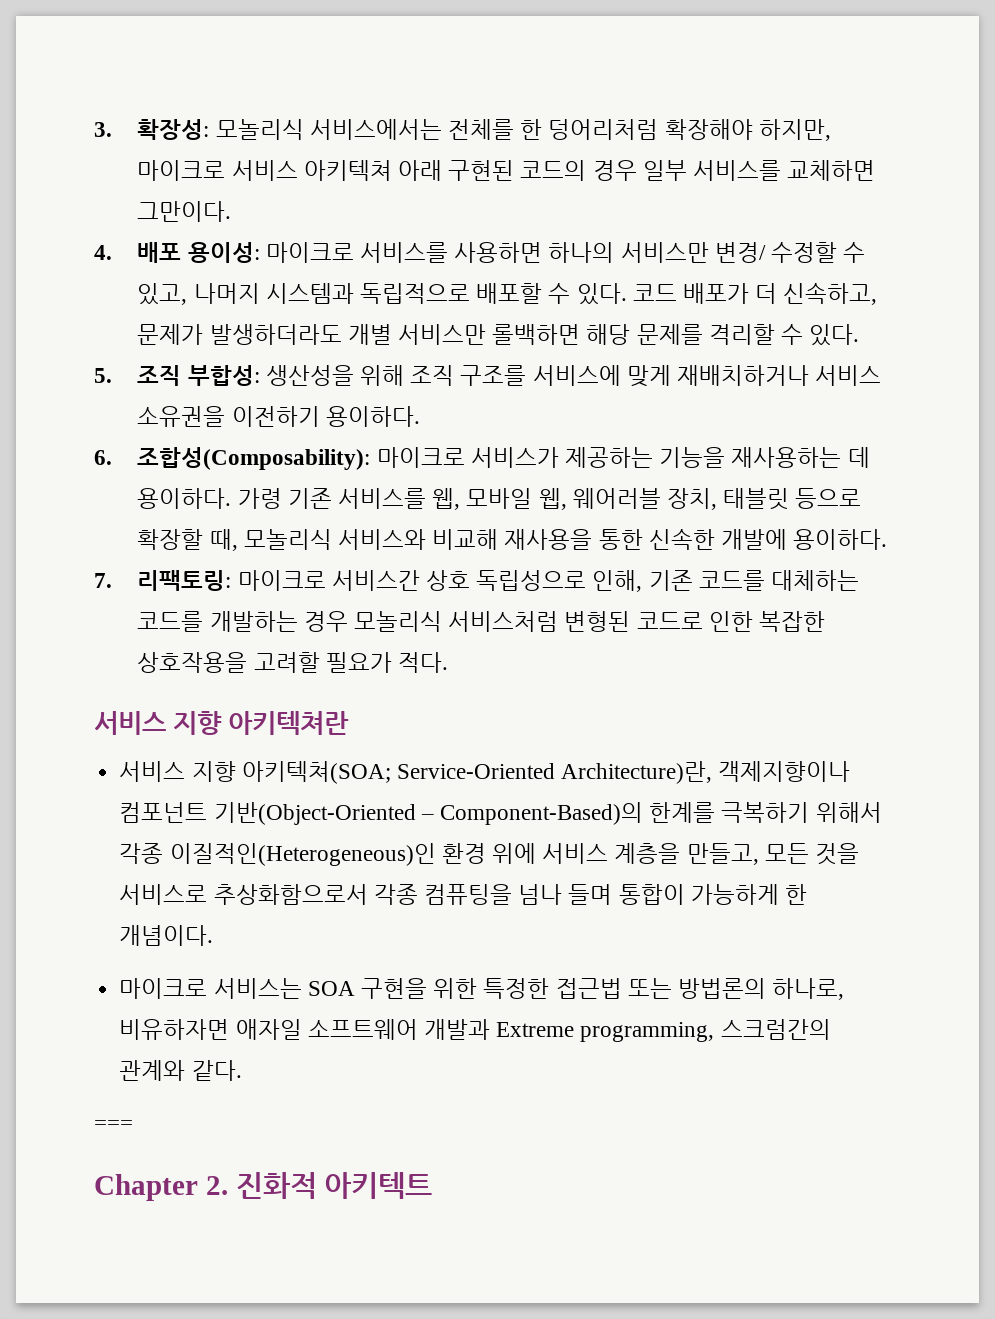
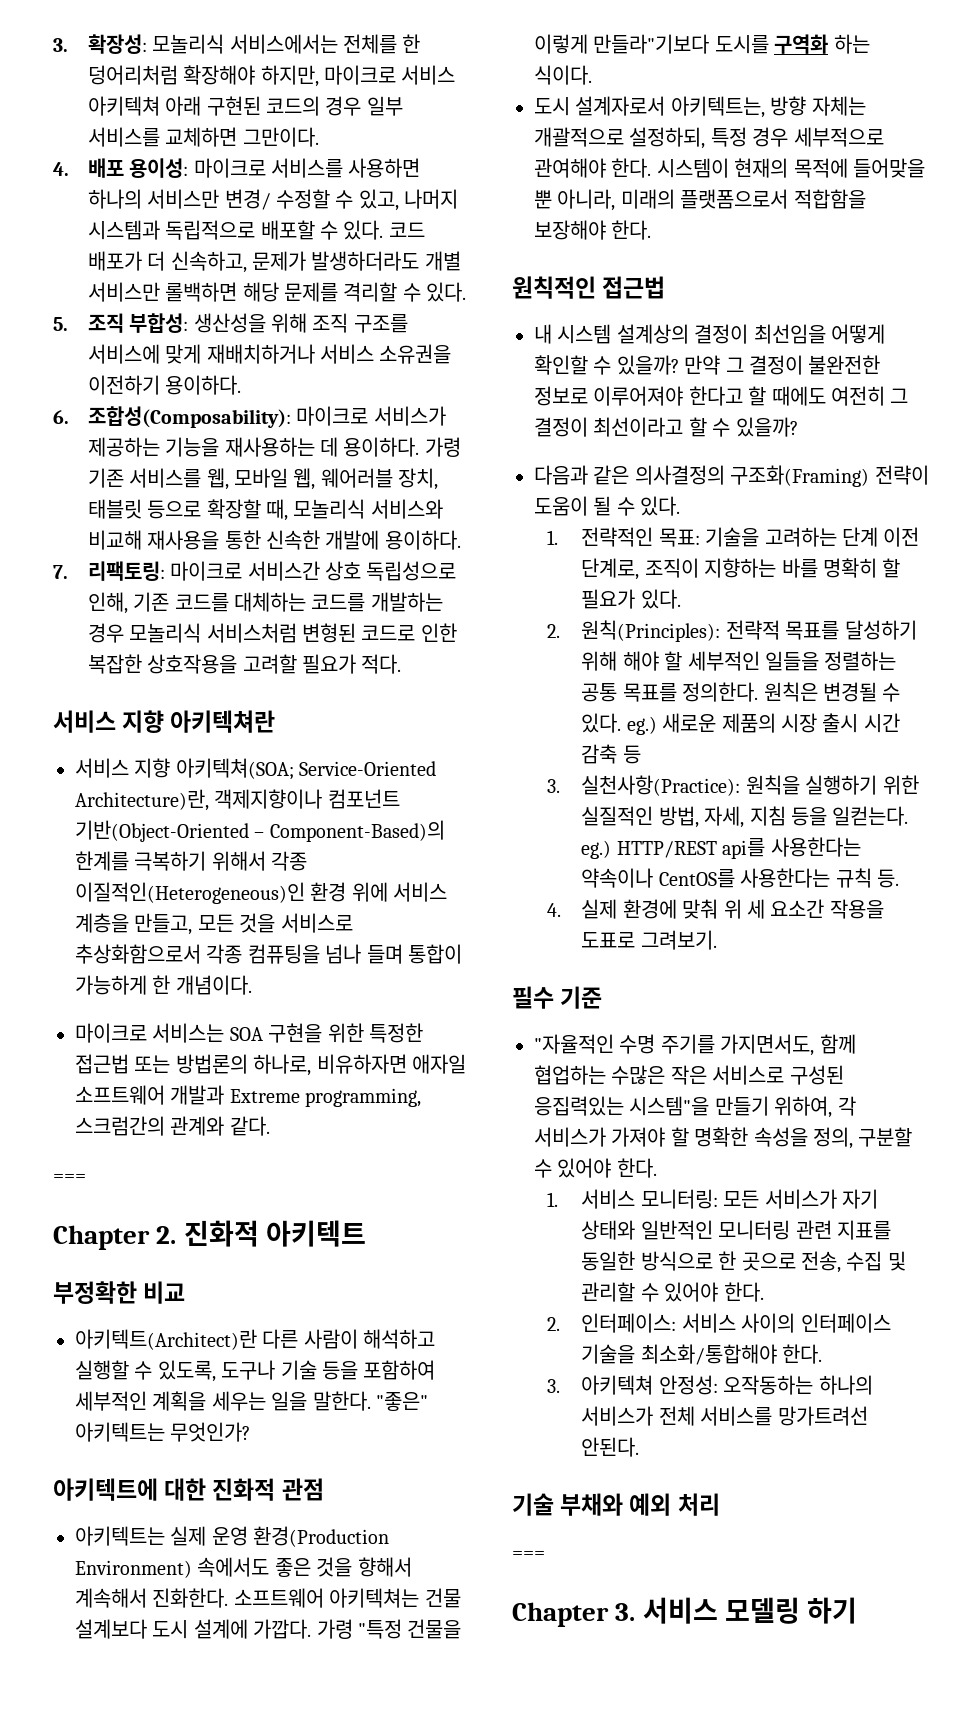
(433, 1185) none -> [53,1281,186,1304] [75,1329,436,1350] [75,1360,436,1382] [75,1391,428,1411] [75,1422,251,1442] [53,1478,324,1501] [75,1526,390,1547] [75,1557,412,1578] [75,1588,461,1608] [75,1619,462,1639] [534,34,870,54] [534,65,592,85] [534,96,866,118] [534,127,884,149] [534,158,925,178] [534,189,866,211] [534,220,652,240] [512,276,666,299] [534,324,885,344] [534,355,881,375] [534,386,909,406] [534,417,798,437] [534,465,929,487] [534,496,681,516] [546,527,920,547] [581,558,901,580] [581,589,681,609] [546,620,917,642] [581,651,897,671] [581,682,901,702] [581,713,900,735] [581,744,641,764] [546,775,919,796] [581,806,909,828] [581,837,861,859] [581,868,900,888] [546,899,884,919] [581,930,717,950] [512,986,603,1009] [534,1034,856,1056] [534,1065,844,1085] [534,1096,856,1118] [534,1127,913,1149] [534,1158,657,1178] [546,1189,879,1209] [581,1220,892,1240] [581,1251,906,1273] [581,1282,764,1302] [546,1313,891,1333] [581,1344,823,1365] [546,1375,873,1395] [581,1406,868,1426] [581,1437,640,1457] [512,1493,720,1516] [512,1551,545,1559] [512,1597,858,1627] // 부정확한 비교 // 아키텍트(Architect)란 다른 사람이 해석하고 실행할 수 있도록, 도구나 기술 등을 포함하여 세부적인 계획을 세우는 일을 말한다. "좋은" 아키텍트는 무엇인가? // 아키텍트에 대한 진화적 관점 // 아키텍트는 실제 운영 환경(Production Environment) 속에서도 좋은 것을 향해서 계속해서 진화한다. 소프트웨어 아키텍쳐는 건물 설계보다 도시 설계에 가깝다. 가령 "특정 건물을 이렇게 만들라"기보다 도시를 구역화 하는 식이다. // 도시 설계자로서 아키텍트는, 방향 자체는 개괄적으로 설정하되, 특정 경우 세부적으로 관여해야 한다. 시스템이 현재의 목적에 들어맞을 뿐 아니라, 미래의 플랫폼으로서 적합함을 보장해야 한다. // 원칙적인 접근법 // 내 시스템 설계상의 결정이 최선임을 어떻게 확인할 수 있을까? 만약 그 결정이 불완전한 정보로 이루어져야 한다고 할 때에도 여전히 그 결정이 최선이라고 할 수 있을까? // 다음과 같은 의사결정의 구조화(Framing) 전략이 도움이 될 수 있다. // 1. 전략적인 목표: 기술을 고려하는 단계 이전 단계로, 조직이 지향하는 바를 명확히 할 필요가 있다. // 2. 원칙(Principles): 전략적 목표를 달성하기 위해 해야 할 세부적인 일들을 정렬하는 공통 목표를 정의한다. 원칙은 변경될 수 있다. eg.) 새로운 제품의 시장 출시 시간 감축 등 // 3. 실천사항(Practice): 원칙을 실행하기 위한 실질적인 방법, 자세, 지침 등을 일컫는다. eg.) HTTP/REST api를 사용한다는 약속이나 CentOS를 사용한다는 규칙 등. // 4. 실제 환경에 맞춰 위 세 요소간 작용을 도표로 그려보기. // 필수 기준 // "자율적인 수명 주기를 가지면서도, 함께 협업하는 수많은 작은 서비스로 구성된 응집력있는 시스템"을 만들기 위하여, 각 서비스가 가져야 할 명확한 속성을 정의, 구분할 수 있어야 한다. // 1. 서비스 모니터링: 모든 서비스가 자기 상태와 일반적인 모니터링 관련 지표를 동일한 방식으로 한 곳으로 전송, 수집 및 관리할 수 있어야 한다. // 2. 인터페이스: 서비스 사이의 인터페이스 기술을 최소화/통합해야 한다. // 3. 아키텍쳐 안정성: 오작동하는 하나의 서비스가 전체 서비스를 망가트려선 안된다. // 기술 부채와 예외 처리 // === // Chapter 3. 서비스 모델링 하기

